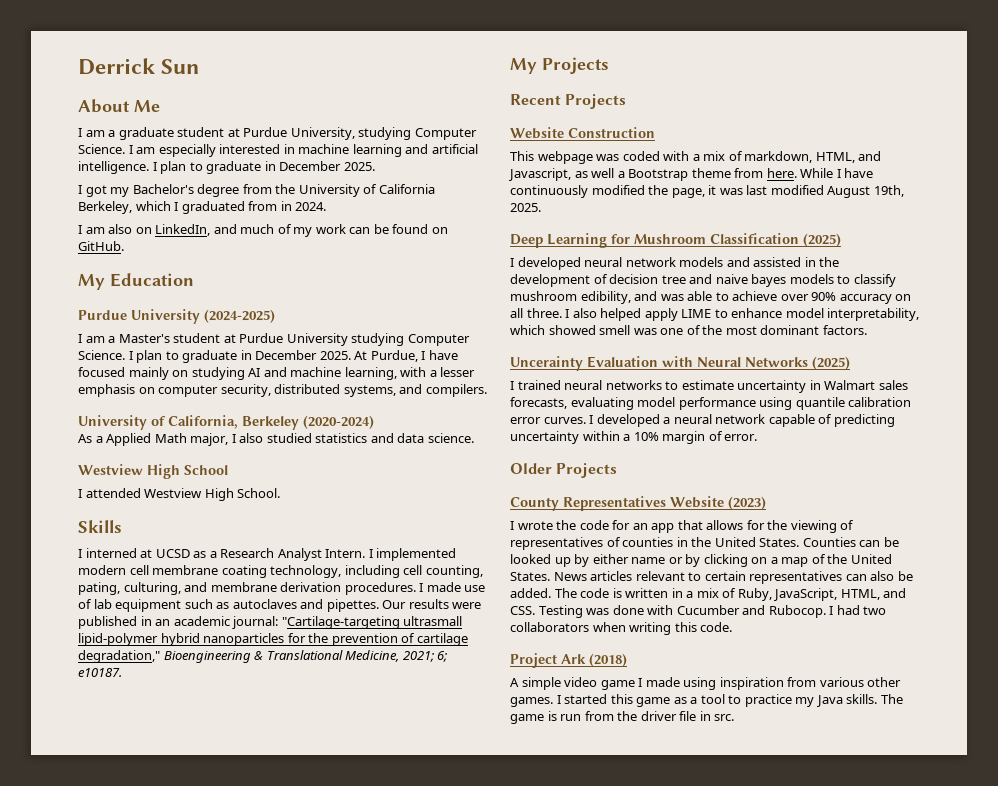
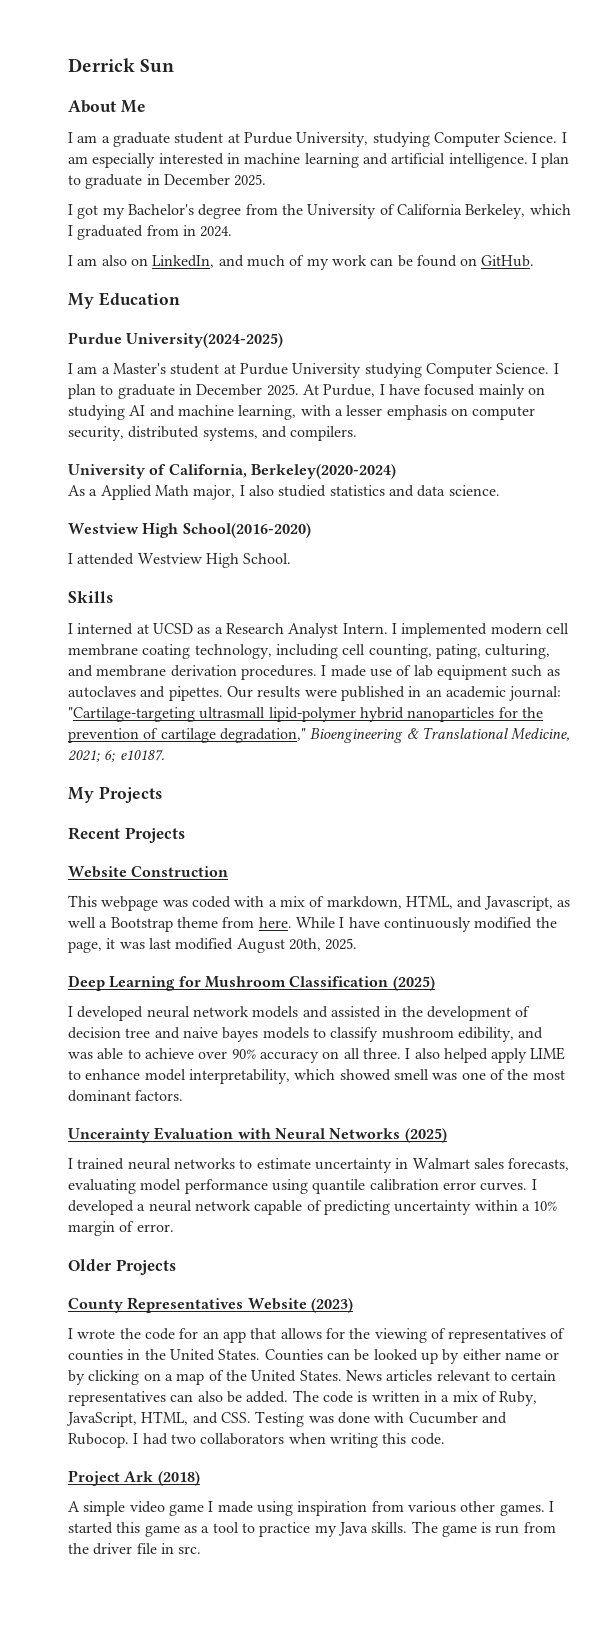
[131,309,275,324] University (2024-2025) -> [126,333,284,348] University(2024-2025)
[242,415,374,430] Berkeley (2020-2024) -> [250,464,396,479] Berkeley(2020-2024)
[184,465,228,475] School -> [182,523,311,538] School(2016-2020)
[873,185,904,197] 19th, -> [288,938,321,951] 20th,

